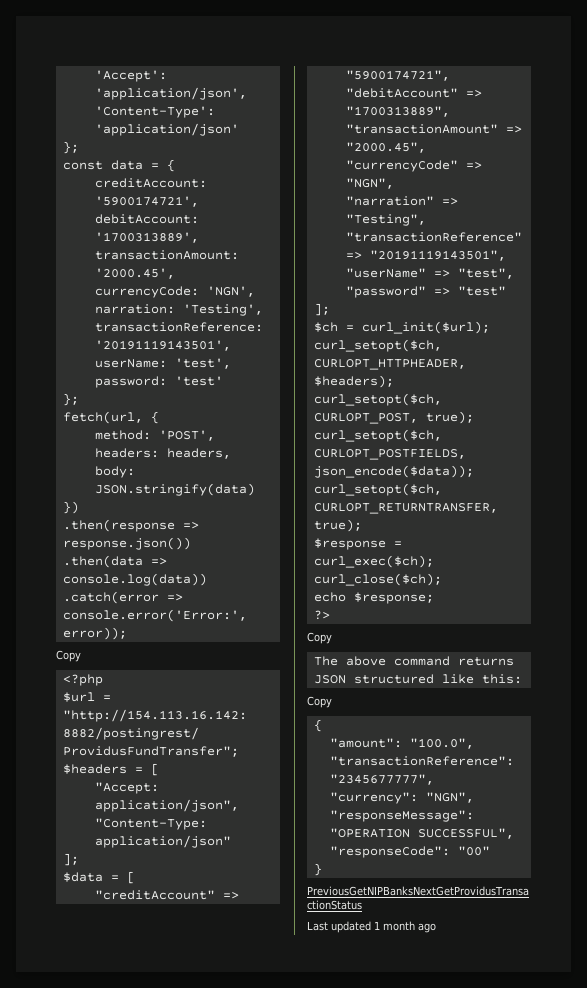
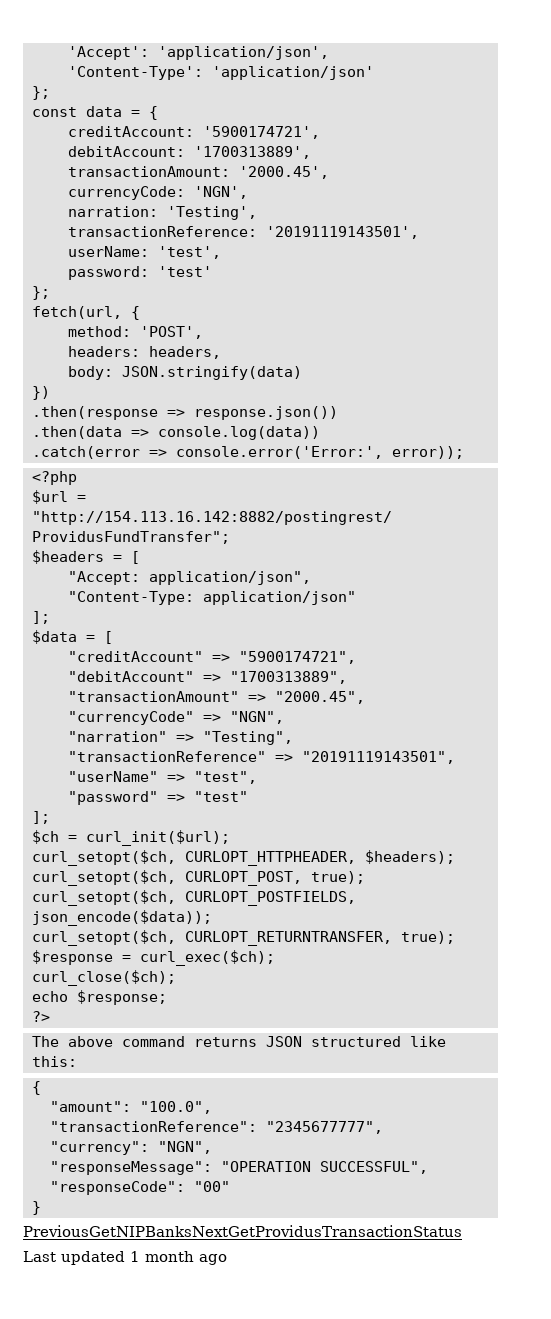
[56,650,81,662] // Copy -> (464, 452) none
[307,632,332,644] // Copy -> (50, 1016) none
[307,696,332,708] // Copy -> (77, 1061) none

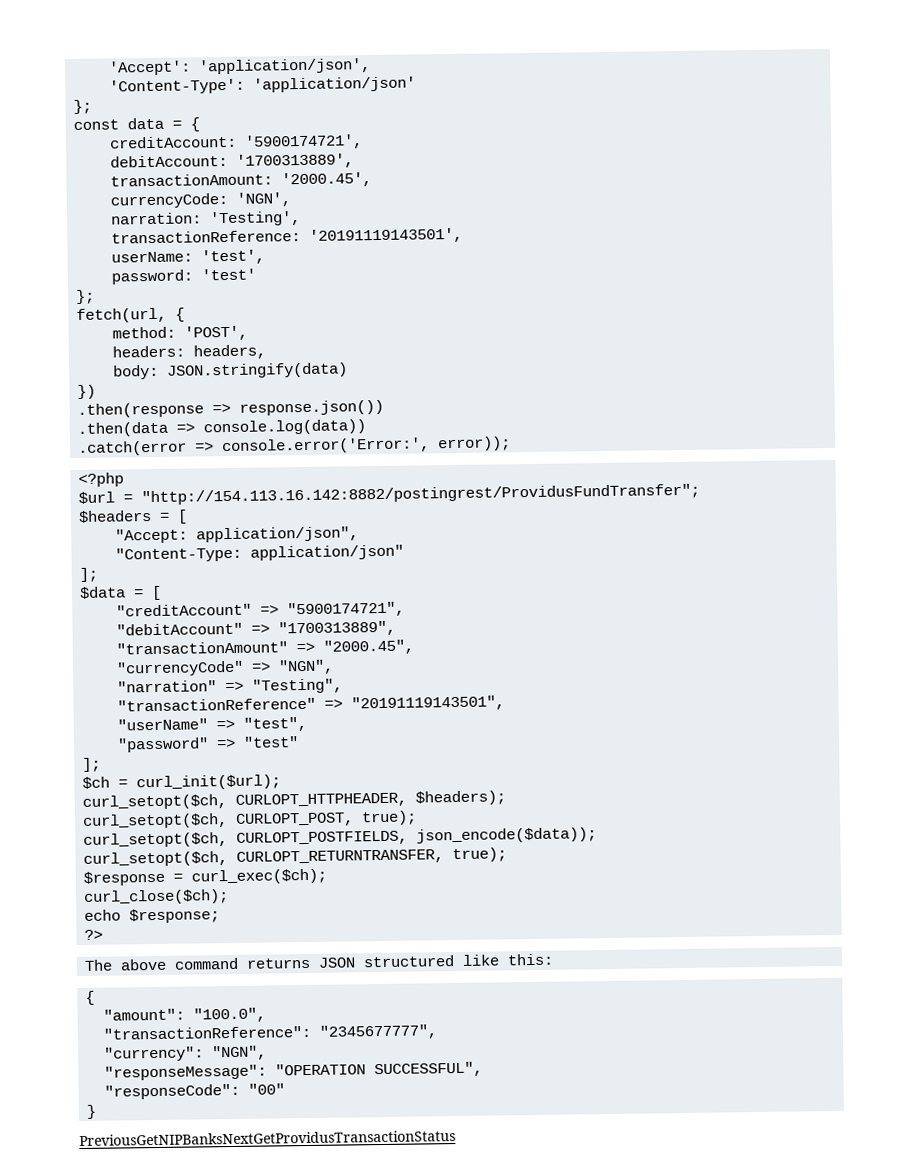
[23,1251,227,1265] // Last updated 1 month ago -> (456, 1138) none

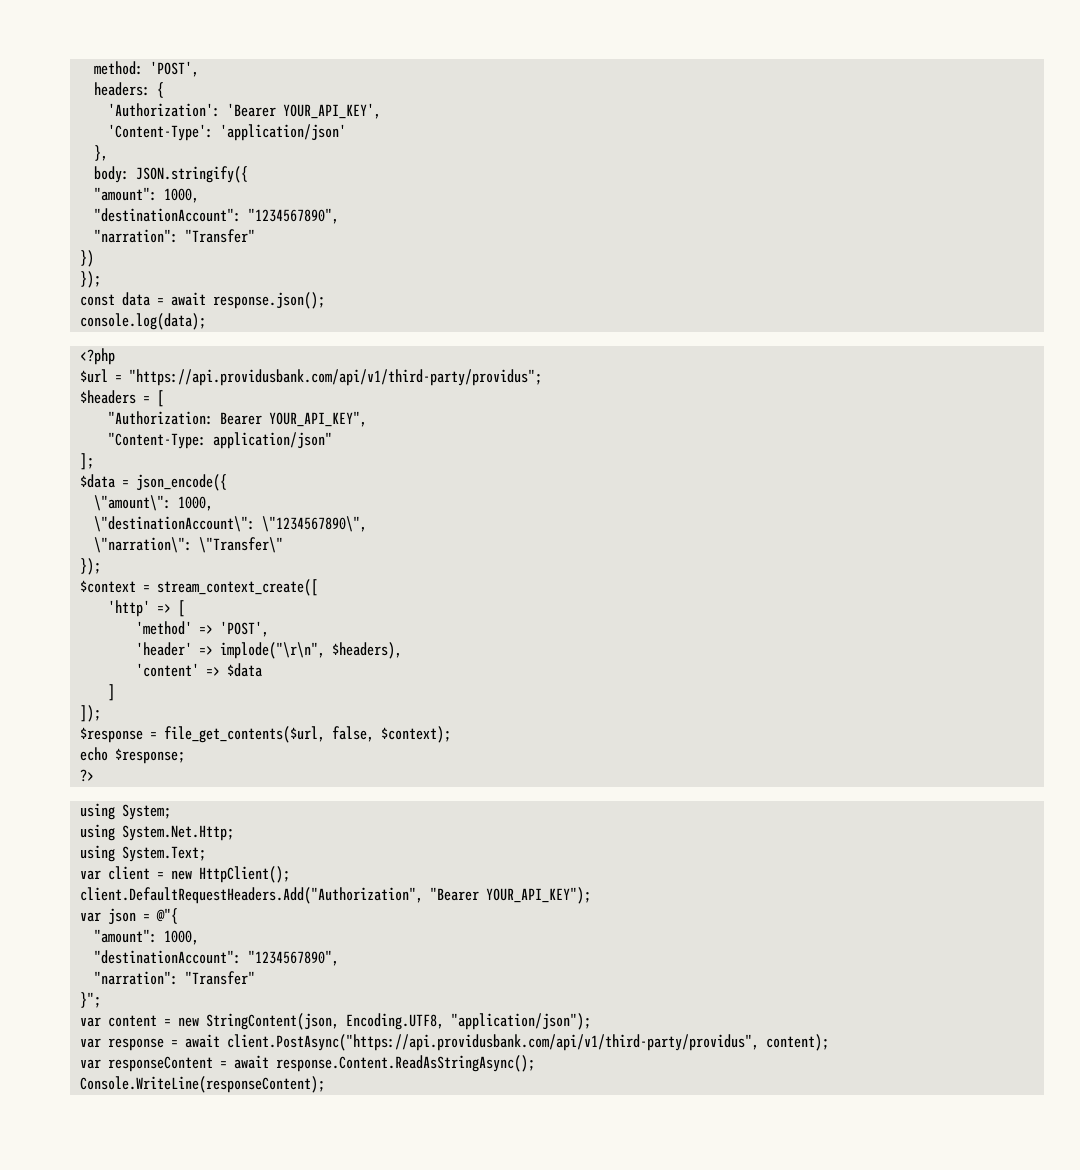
[108,58,372,76] [109,76,417,95] [73,99,93,115] [73,117,201,132] [110,134,364,150] [110,153,355,169] [110,172,373,188] [110,192,292,209] [111,211,302,227] [111,227,464,244] [111,249,266,265] [111,268,257,285] [76,289,96,304] [76,307,186,323] [112,325,249,341] [112,344,267,360] [113,362,349,380] [77,384,97,399] [77,399,385,418] [77,419,367,437] [78,436,512,456] 'Accept': 'application/json', // 'Content-Type': 'application/json' // }; // const data = { // creditAccount: '5900174721', // debitAccount: '1700313889', // transactionAmount: '2000.45', // currencyCode: 'NGN', // narration: 'Testing', // transactionReference: '20191119143501', // userName: 'test', // password: 'test' // }; // fetch(url, { // method: 'POST', // headers: headers, // body: JSON.stringify(data) // }) // .then(response => response.json()) // .then(data => console.log(data)) // .catch(error => console.error('Error:', error)); -> [94,61,200,77] [94,82,165,98] [108,103,382,119] [108,124,347,141] [94,145,109,161] [94,166,249,183] [94,187,200,203] [94,208,340,224] [94,229,256,243] [80,250,95,267] [80,271,102,288] [80,292,326,309] [80,313,207,330] method: 'POST', // headers: { // 'Authorization': 'Bearer YOUR_API_KEY', // 'Content-Type': 'application/json' // }, // body: JSON.stringify({ // "amount": 1000, // "destinationAccount": "1234567890", // "narration": "Transfer" // }) // }); // const data = await response.json(); // console.log(data);
[141,483,701,506] "http://154.113.16.142:8882/postingrest/ProvidusFundTransfer"; -> [129,369,543,386] "https://api.providusbank.com/api/v1/third-party/providus";
[115,526,360,544] "Accept: application/json", -> [108,411,368,427] "Authorization: Bearer YOUR_API_KEY",
[151,585,163,601] [116,601,406,618] [116,620,397,637] [116,639,415,655] [116,659,335,677] [117,678,344,694] [117,695,506,712] [117,716,308,732] [117,736,300,753] [82,757,102,772] [82,774,282,791] [82,790,507,810] [82,810,418,829] [83,827,598,848] [83,847,508,867] [ // "creditAccount" => "5900174721", // "debitAccount" => "1700313889", // "transactionAmount" => "2000.45", // "currencyCode" => "NGN", // "narration" => "Testing", // "transactionReference" => "20191119143501", // "userName" => "test", // "password" => "test" // ]; // $ch = curl_init($url); // curl_setopt($ch, CURLOPT_HTTPHEADER, $headers); // curl_setopt($ch, CURLOPT_POST, true); // curl_setopt($ch, CURLOPT_POSTFIELDS, json_encode($data)); // curl_setopt($ch, CURLOPT_RETURNTRANSFER, true); -> [136,474,228,491] [94,495,214,511] [94,516,368,532] [94,537,284,553] [80,558,102,575] [80,579,319,596] [108,600,186,617] [136,621,270,637] [136,642,403,659] [136,663,263,677] [108,684,116,701] [80,705,102,722] json_encode({ // \"amount\": 1000, // \"destinationAccount\": \"1234567890\", // \"narration\": \"Transfer\" // }); // $context = stream_context_create([ // 'http' => [ // 'method' => 'POST', // 'header' => implode("\r\n", $headers), // 'content' => $data // ] // ]);
[191,868,328,885] [83,889,230,905] curl_exec($ch); // curl_close($ch); -> [164,726,452,743] file_get_contents($url, false, $context);
[84,953,555,971] [85,990,96,1005] [103,1007,267,1023] [103,1024,438,1040] [104,1045,268,1062] [104,1061,484,1081] [104,1083,286,1100] [86,1104,98,1119] [79,1130,456,1147] The above command returns JSON structured like this: // { // "amount": "100.0", // "transactionReference": "2345677777", // "currency": "NGN", // "responseMessage": "OPERATION SUCCESSFUL", // "responseCode": "00" // } // PreviousGetNIPBanksNextGetProvidusTransactionStatus -> [80,803,172,820] [80,824,235,841] [80,845,207,862] [80,866,291,883] [80,887,592,904] [80,908,179,925] [94,929,200,945] [94,950,340,966] [94,971,256,985] [80,992,102,1008] [80,1013,592,1030] [80,1034,830,1051] [80,1055,536,1072] [80,1076,326,1093] using System; // using System.Net.Http; // using System.Text; // var client = new HttpClient(); // client.DefaultRequestHeaders.Add("Authorization", "Bearer YOUR_API_KEY"); // var json = @"{ // "amount": 1000, // "destinationAccount": "1234567890", // "narration": "Transfer" // }"; // var content = new StringContent(json, Encoding.UTF8, "application/json"); // var response = await client.PostAsync("https://api.providusbank.com/api/v1/third-party/providus", content); // var responseContent = await response.Content.ReadAsStringAsync(); // Console.WriteLine(responseContent);

